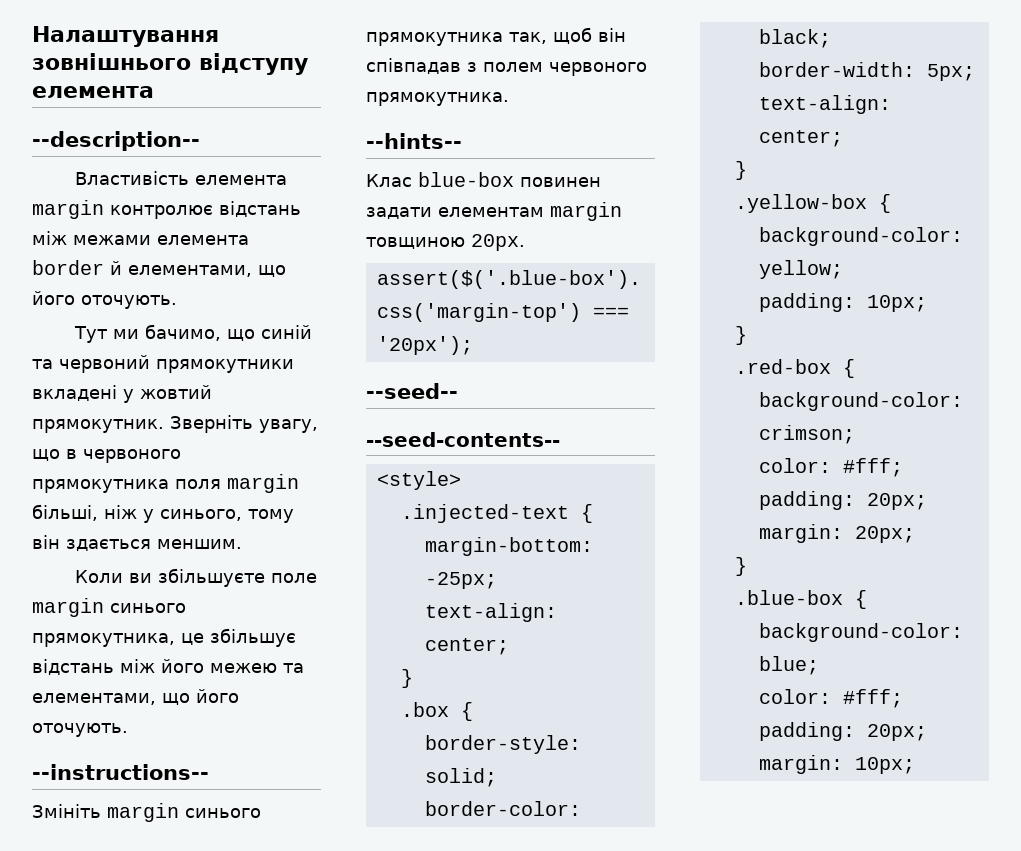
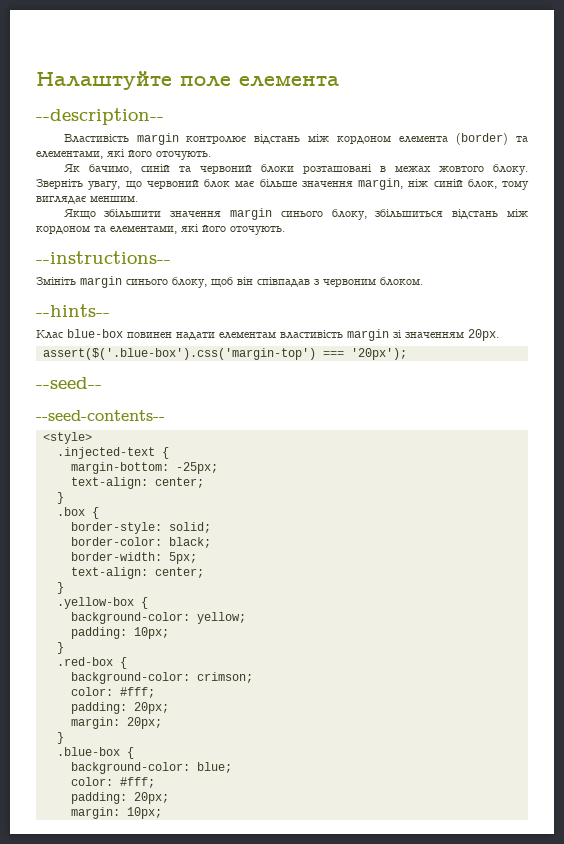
[32,26,219,47] [32,53,308,75] Налаштування зовнішнього відступу -> [36,71,231,90] Налаштуйте поле
[195,175,288,185] елемента -> (129, 138) none
[73,235,249,245] [32,260,286,277] [32,291,177,309] [74,324,313,343] [32,355,294,373] [32,385,212,403] [32,415,318,433] [32,449,181,463] [32,474,299,493] [32,504,294,523] [32,535,242,551] [75,568,318,587] [32,598,186,617] [32,628,296,647] [32,659,304,675] [32,693,190,705] межами елемента border й елементами, що його оточують. // Тут ми бачимо, що синій та червоний прямокутники вкладені у жовтий прямокутник. Зверніть увагу, що в червоного прямокутника поля margin більші, ніж у синього, тому він здається меншим. // Коли ви збільшуєте поле margin синього прямокутника, це збільшує відстань між його межею та елементами, що -> [337,133,529,145] [36,149,211,160] [63,164,528,175] [36,178,529,190] [36,195,138,204] [63,208,529,220] [36,224,199,234] кордоном елемента (border) та елементами, які його оточують. // Як бачимо, синій та червоний блоки розташовані в межах жовтого блоку. Зверніть увагу, що червоний блок має більше значення margin, ніж синій блок, тому виглядає меншим. // Якщо збільшити значення margin синього блоку, збільшиться відстань між кордоном та елементами, які
[366,32,547,46] прямокутника так, -> [172,277,207,288] блоку,
[483,62,647,76] [366,92,509,106] полем червоного прямокутника. -> [323,277,423,287] червоним блоком.
[366,202,622,221] [366,237,465,249] задати елементам margin товщиною -> [176,329,464,341] надати елементам властивість margin зі значенням

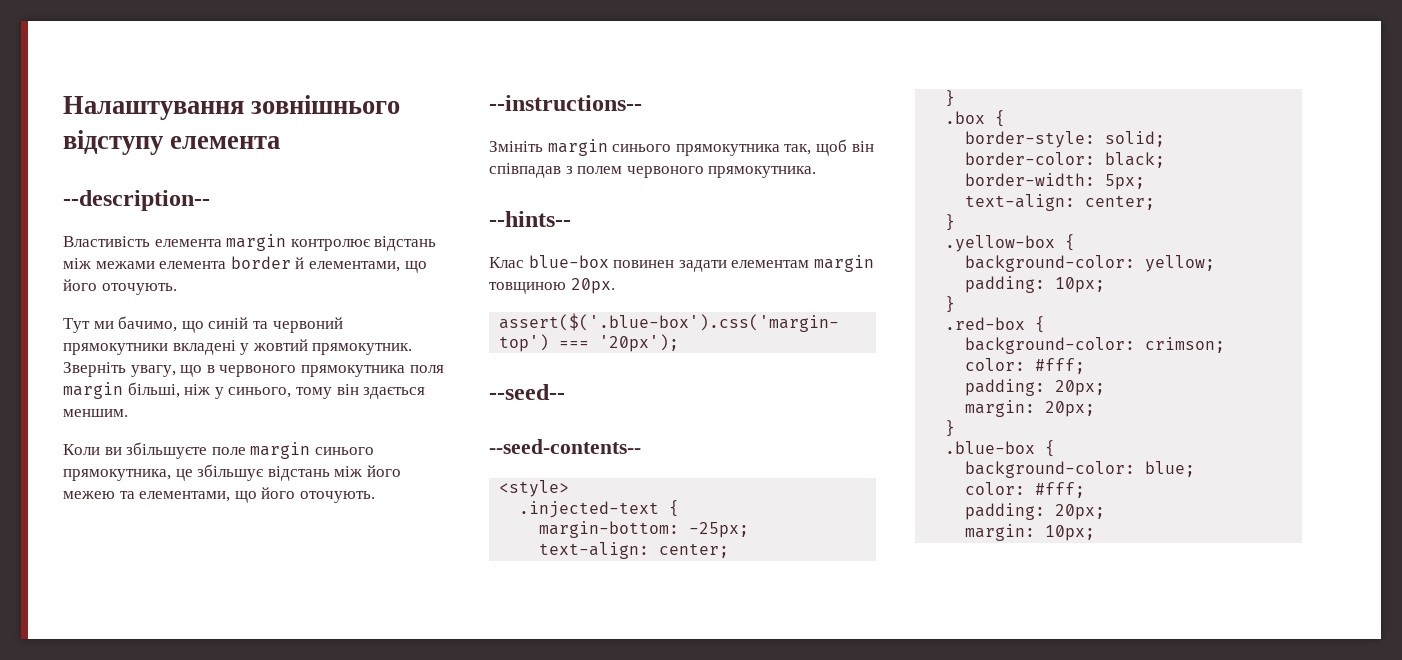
[36,71,231,90] Налаштуйте поле -> [63,95,401,120] [63,130,163,155] Налаштування зовнішнього відступу
(129, 138) none -> [154,239,222,247] елемента
[337,133,529,145] [36,149,211,160] [63,164,528,175] [36,178,529,190] [36,195,138,204] [63,208,529,220] [36,224,199,234] кордоном елемента (border) та елементами, які його оточують. // Як бачимо, синій та червоний блоки розташовані в межах жовтого блоку. Зверніть увагу, що червоний блок має більше значення margin, ніж синій блок, тому виглядає меншим. // Якщо збільшити значення margin синього блоку, збільшиться відстань між кордоном та елементами, які -> [95,256,427,273] [63,279,177,295] [63,316,343,333] [63,339,413,355] [63,362,444,377] [63,382,426,399] [63,409,128,417] [63,442,374,459] [63,464,401,481] [63,491,257,503] межами елемента border й елементами, що його оточують. // Тут ми бачимо, що синій та червоний прямокутники вкладені у жовтий прямокутник. Зверніть увагу, що в червоного прямокутника поля margin більші, ніж у синього, тому він здається меншим. // Коли ви збільшуєте поле margin синього прямокутника, це збільшує відстань між його межею та елементами, що
[172,277,207,288] блоку, -> [675,144,812,156] прямокутника так,
[323,277,423,287] червоним блоком. -> [577,166,817,178] полем червоного прямокутника.
[176,329,464,341] надати елементам властивість margin зі значенням -> [678,255,874,272] [489,282,566,294] задати елементам margin товщиною

